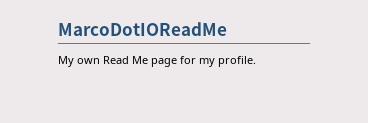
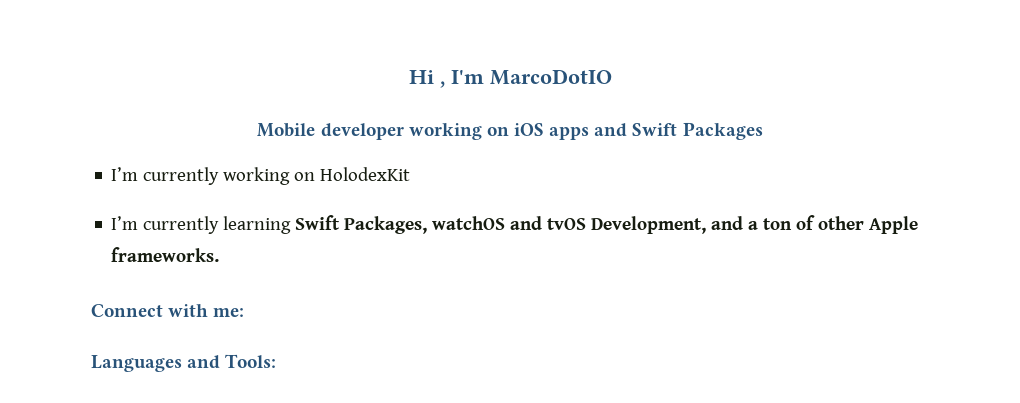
[58,22,227,36] [58,56,256,67] MarcoDotIOReadMe // My own Read Me page for my profile. -> [408,69,612,88] [257,122,763,140] [111,167,411,185] [111,215,919,234] [111,247,220,262] [91,304,245,317] [91,354,277,372] Hi , I'm MarcoDotIO // Mobile developer working on iOS apps and Swift Packages // I’m currently working on HolodexKit // I’m currently learning Swift Packages, watchOS and tvOS Development, and a ton of other Apple frameworks. // Connect with me: // Languages and Tools:

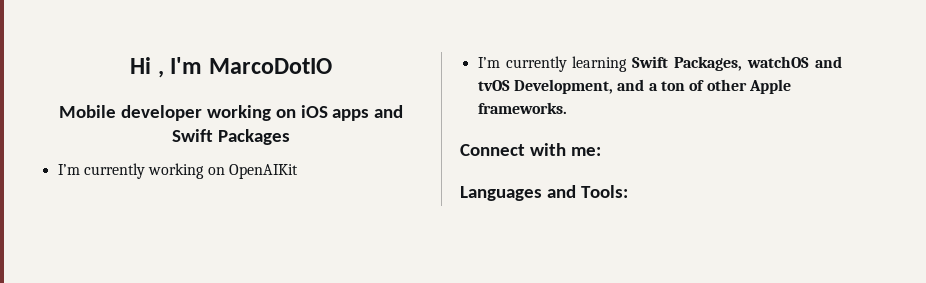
[320,167,411,181] HolodexKit -> [228,164,298,179] OpenAIKit

